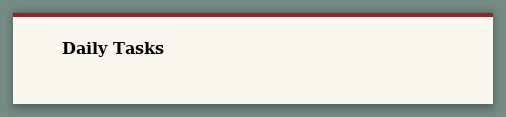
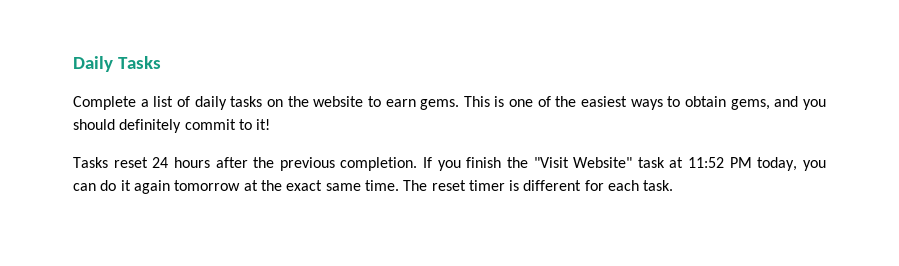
(164, 48) none -> [73,96,827,110] [73,119,271,133] [73,157,827,171] [73,180,674,194] // Complete a list of daily tasks on the website to earn gems. This is one of the easiest ways to obtain gems, and you should definitely commit to it! // Tasks reset 24 hours after the previous completion. If you finish the "Visit Website" task at 11:52 PM today, you can do it again tomorrow at the exact same time. The reset timer is different for each task.

